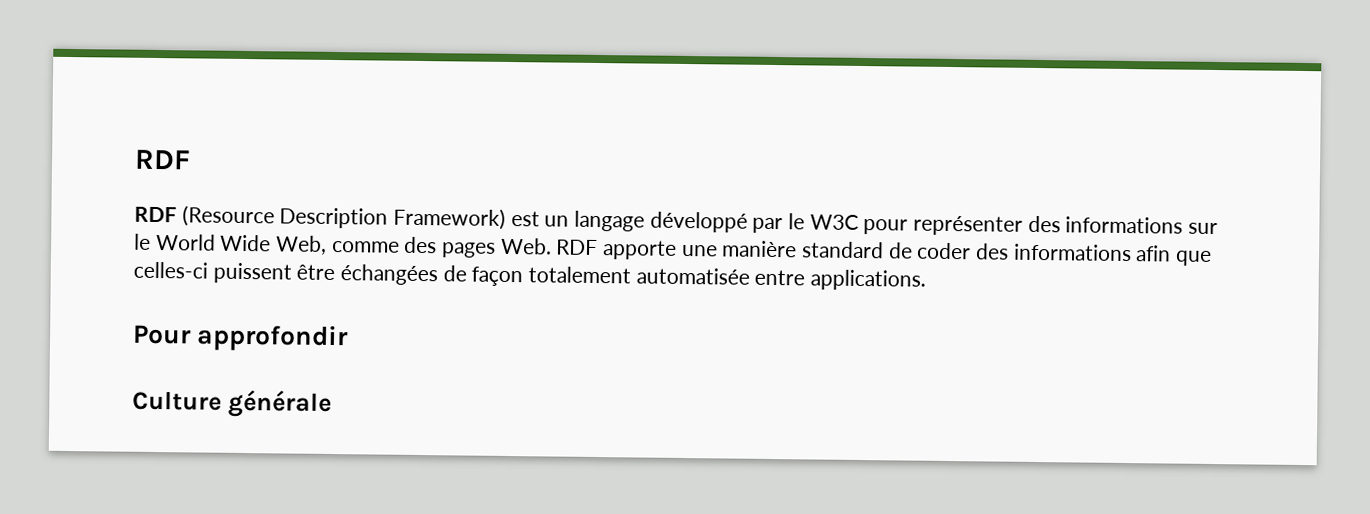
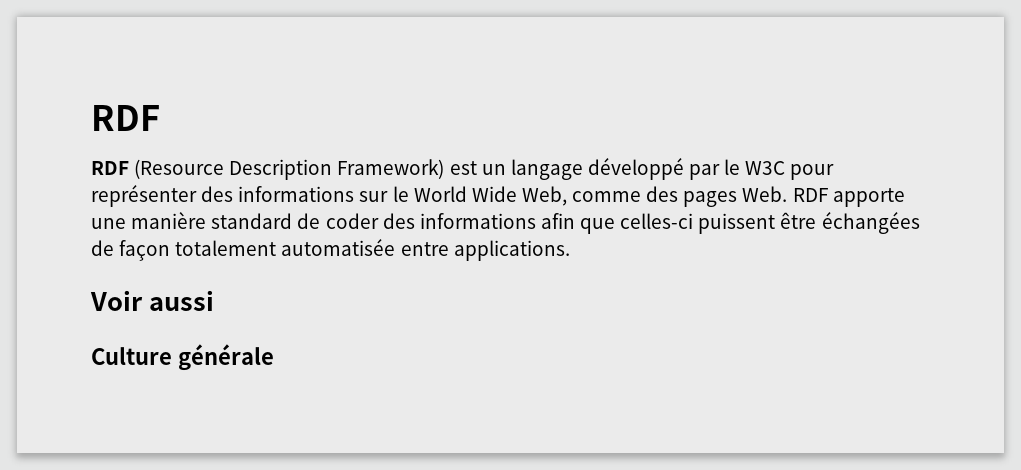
[132,324,350,353] Pour approfondir -> [90,290,214,311] Voir aussi

